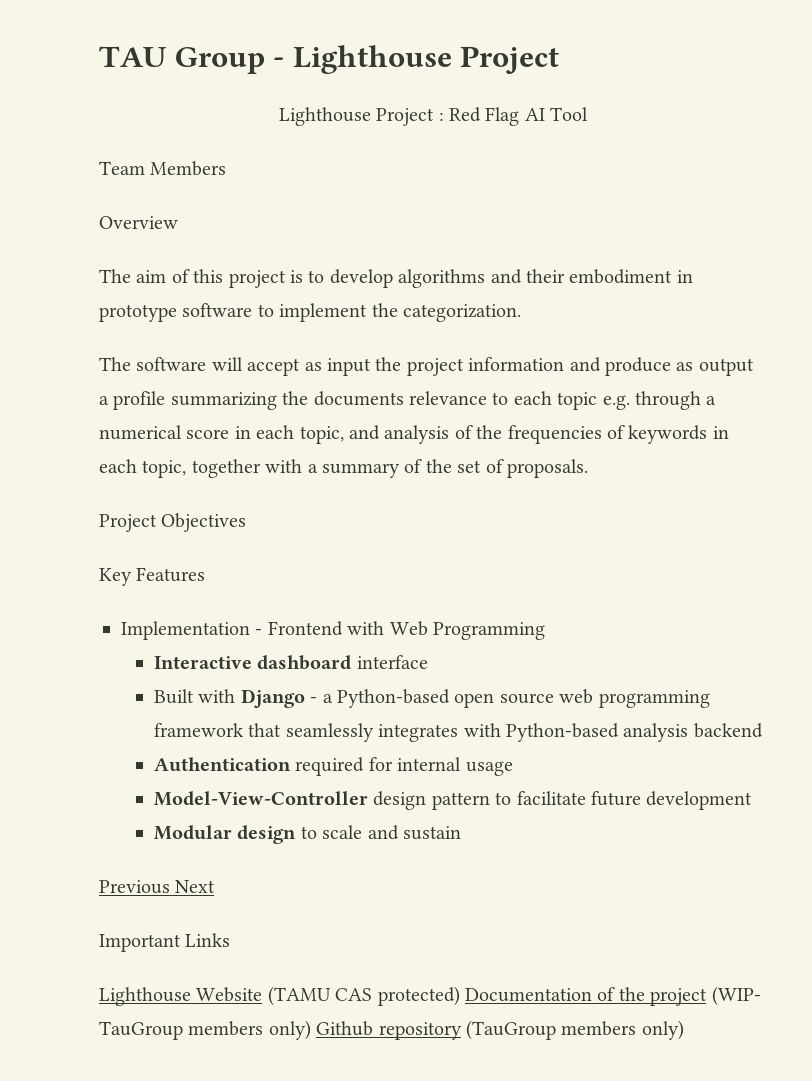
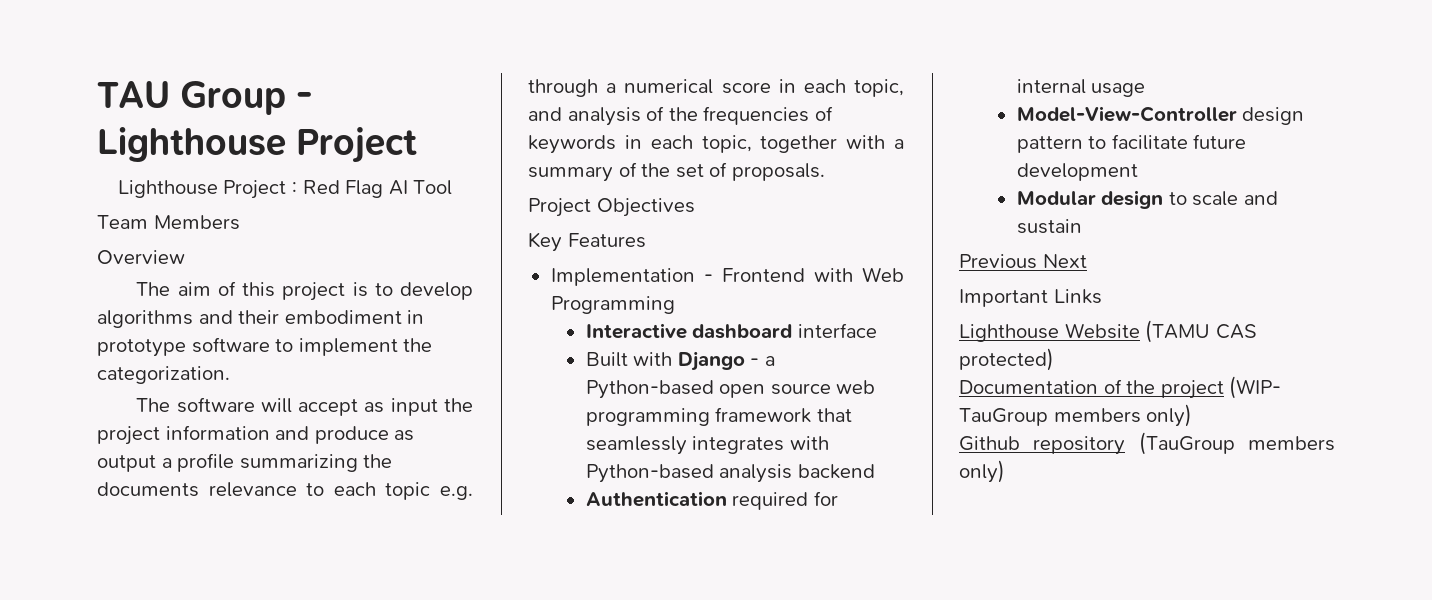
(460, 996) none -> (1054, 359) //
(311, 1030) none -> (1193, 415) //

